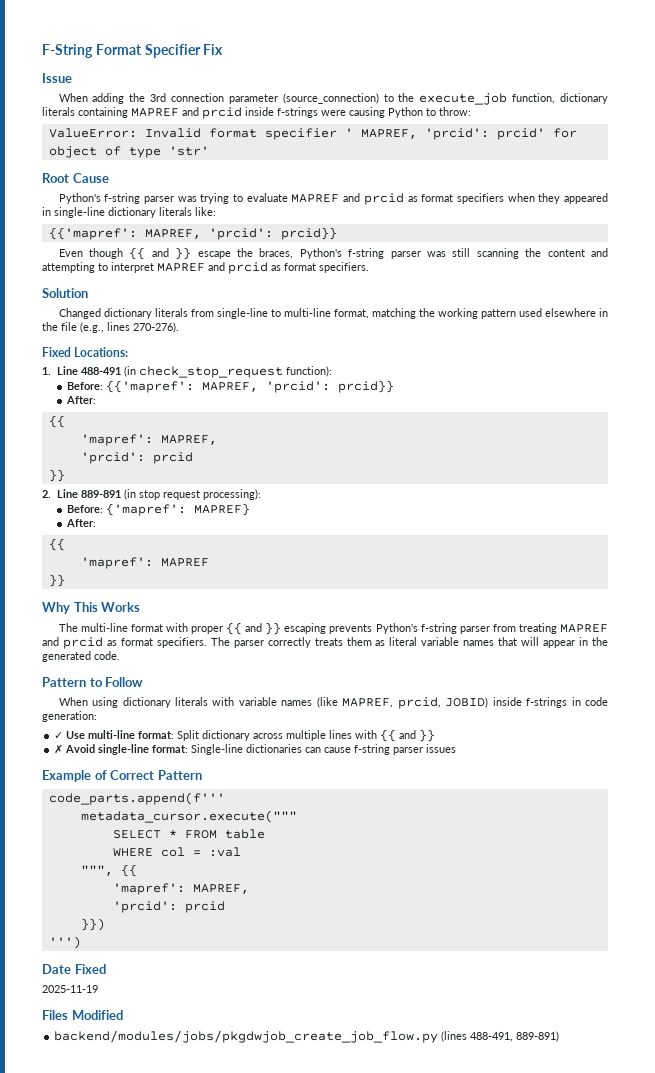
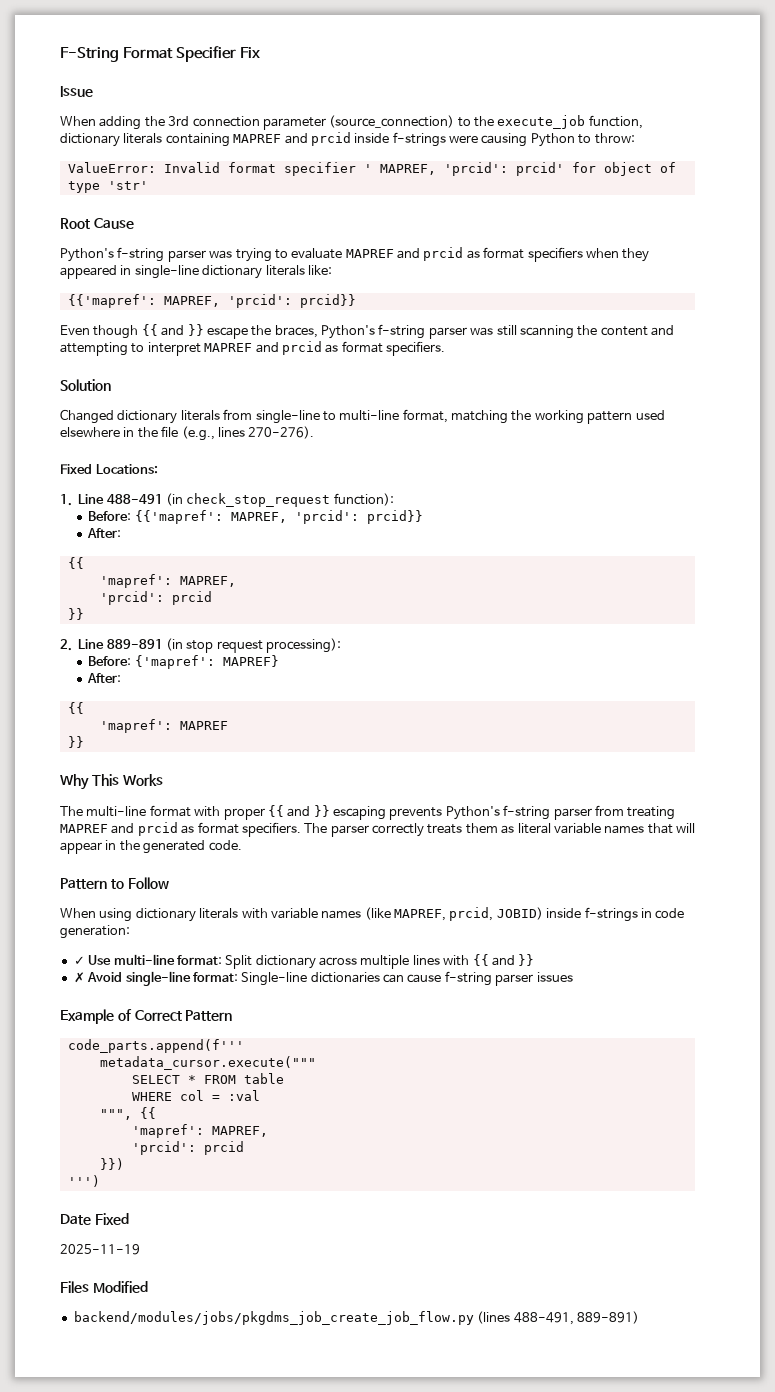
[54,1030,439,1043] backend/modules/jobs/pkgdwjob_create_job_flow.py -> [73,1311,474,1325] backend/modules/jobs/pkgdms_job_create_job_flow.py

